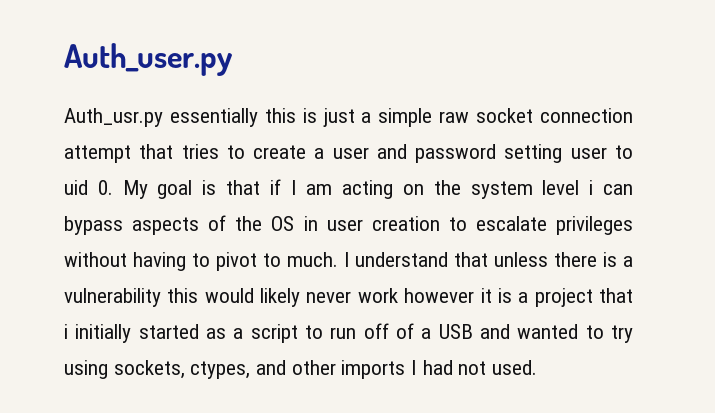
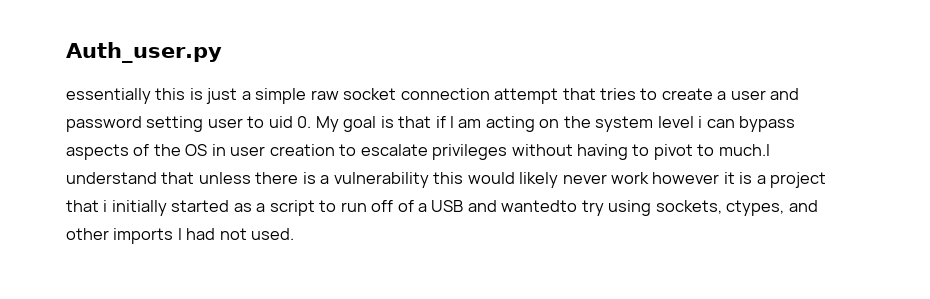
[64,108,163,127] Auth_usr.py -> (222, 52) none
[286,252,350,267] much. I -> [718,144,770,156] much.I
[517,324,604,339] wanted to -> [501,200,578,212] wantedto

